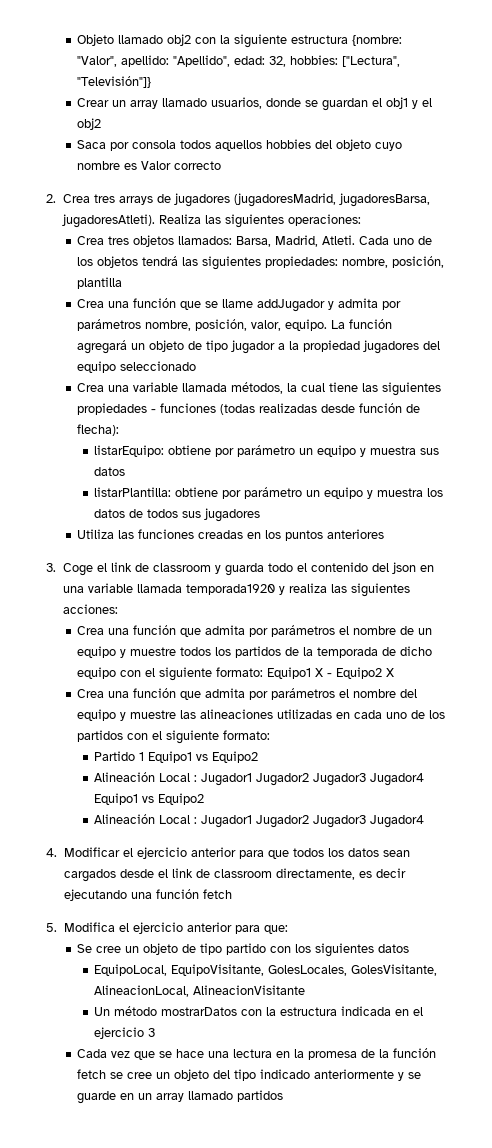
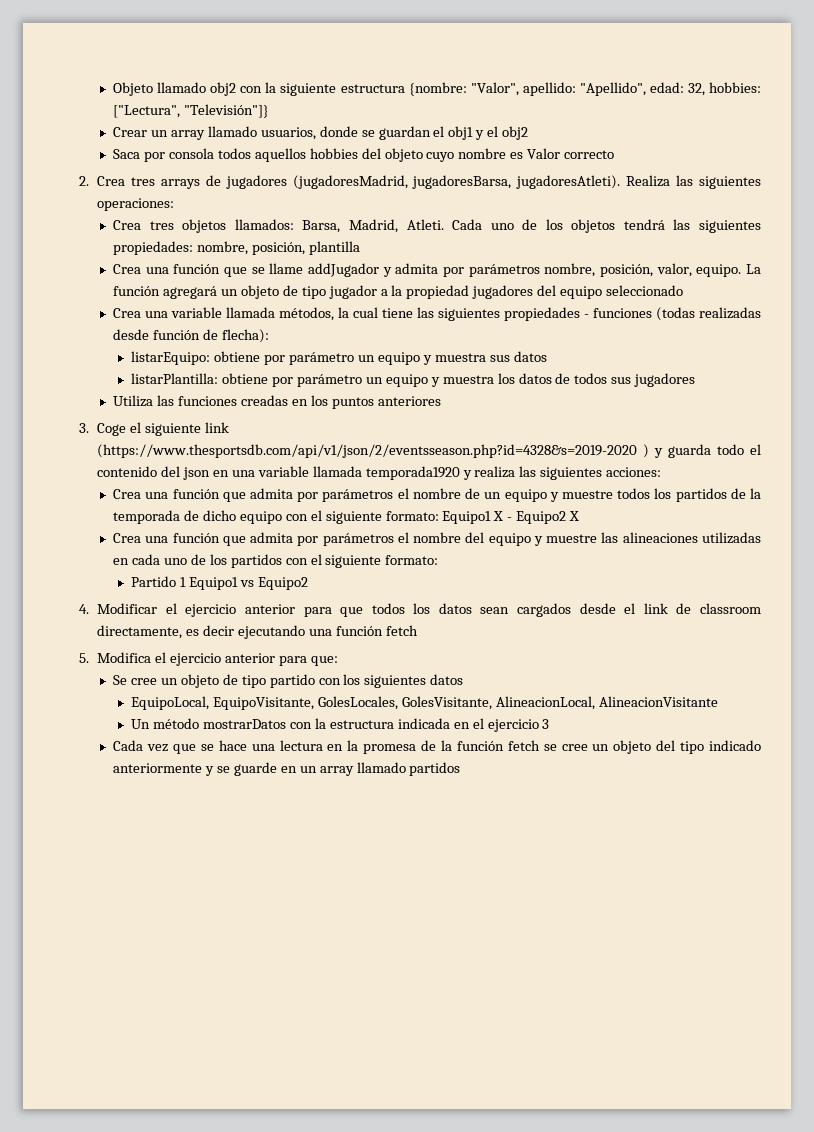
[111,562,212,572] link de classroom -> [145,422,229,436] [97,444,650,458] siguiente link (https://www.thesportsdb.com/api/v1/json/2/eventsseason.php?id=4328&s=2019-2020 )
[94,772,425,786] [94,793,205,805] [94,814,425,828] // Alineación Local : Jugador1 Jugador2 Jugador3 Jugador4 Equipo1 vs Equipo2 // Alineación Local : Jugador1 Jugador2 Jugador3 Jugador4 -> (308, 583) none

